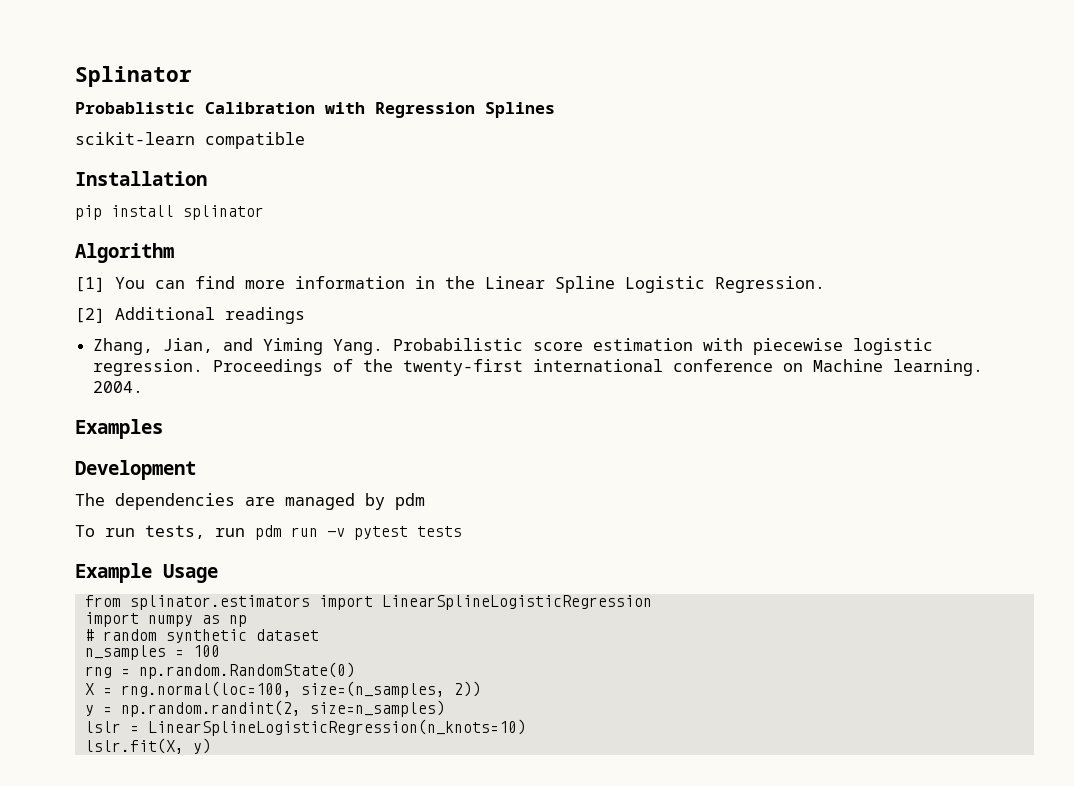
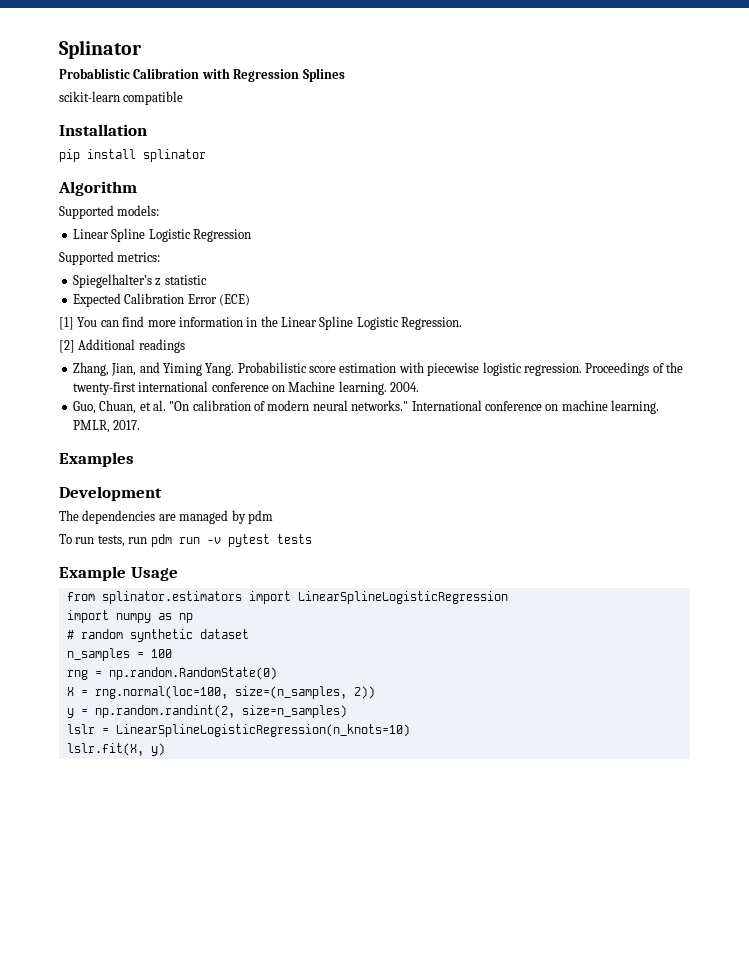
(174, 253) none -> [59,205,160,219] [72,228,251,242] [59,251,161,265] [72,274,207,288] [72,293,250,307] // Supported models: // Linear Spline Logistic Regression // Supported metrics: // Spiegelhalter’s z statistic // Expected Calibration Error (ECE)
(144, 387) none -> [72,400,659,414] [72,420,141,433] // Guo, Chuan, et al. "On calibration of modern neural networks." International conference on machine learning. PMLR, 2017.

